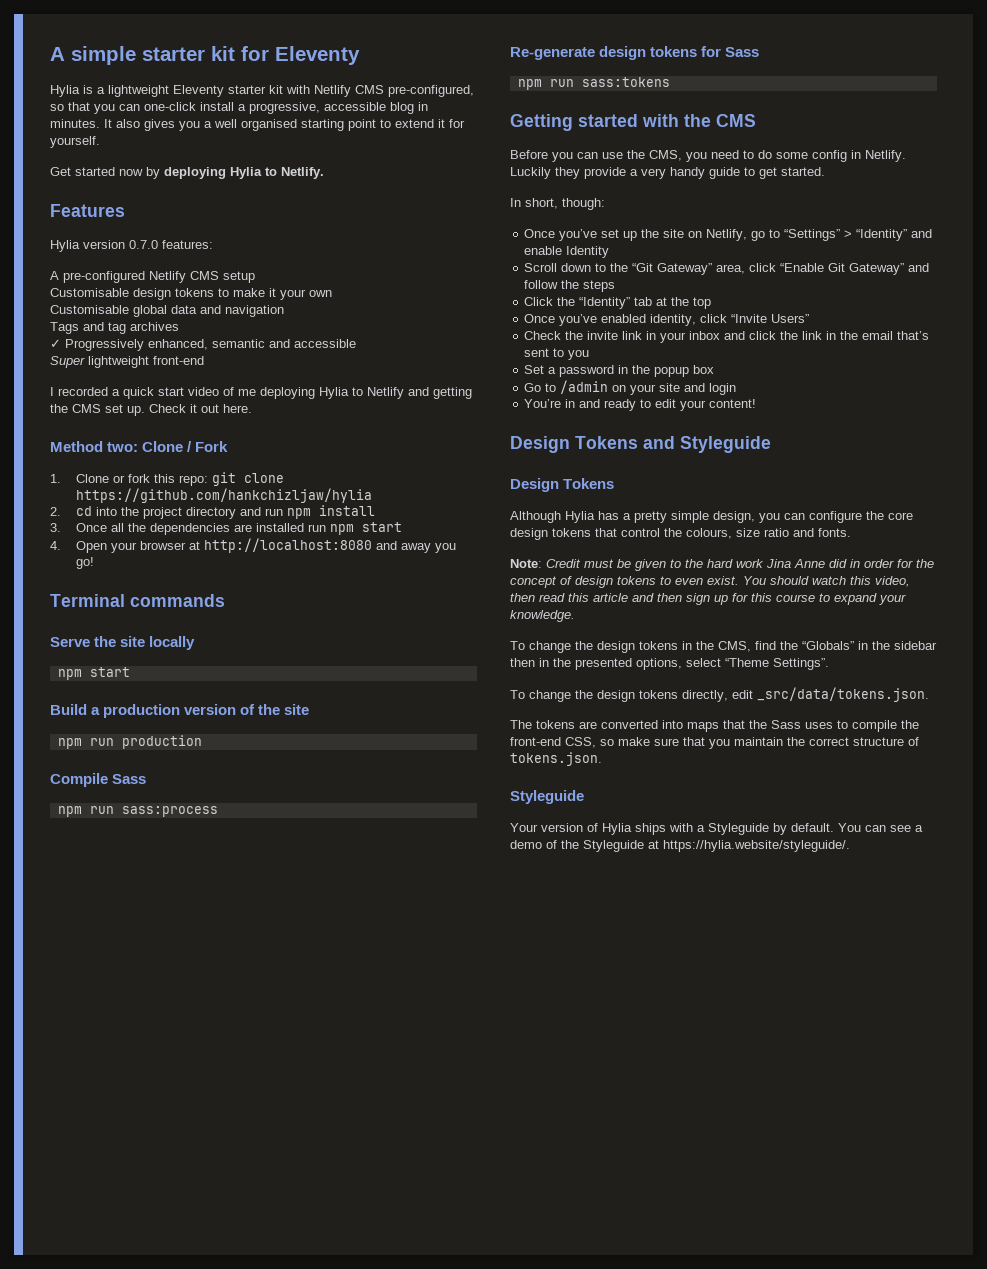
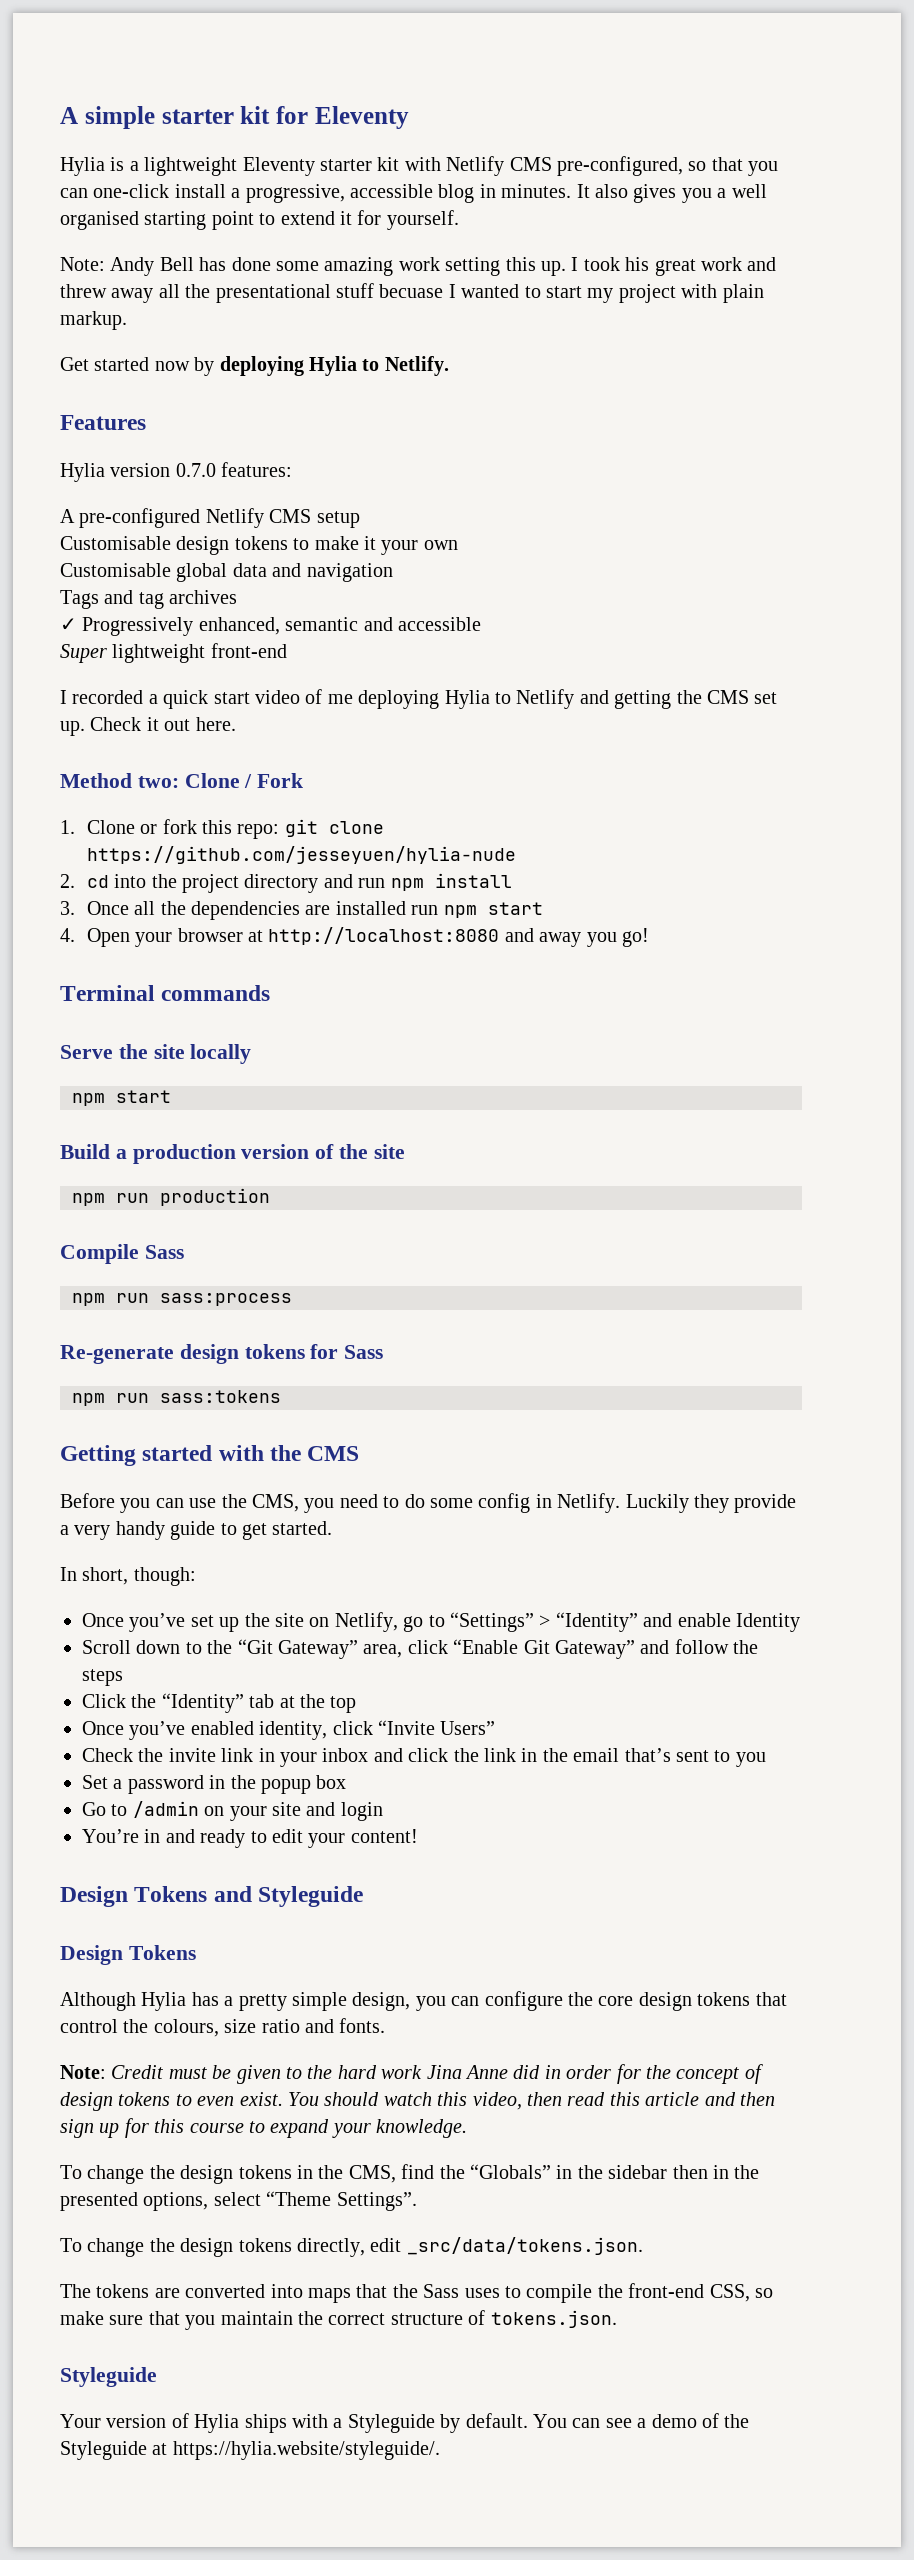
(100, 142) none -> [60,257,777,276] [60,283,764,303] [60,311,127,330] // Note: Andy Bell has done some amazing work setting this up. I took his great work and threw away all the presentational stuff becuase I wanted to start my project with plain markup.
[75,488,372,503] https://github.com/hankchizljaw/hylia -> [86,846,516,864] https://github.com/jesseyuen/hylia-nude

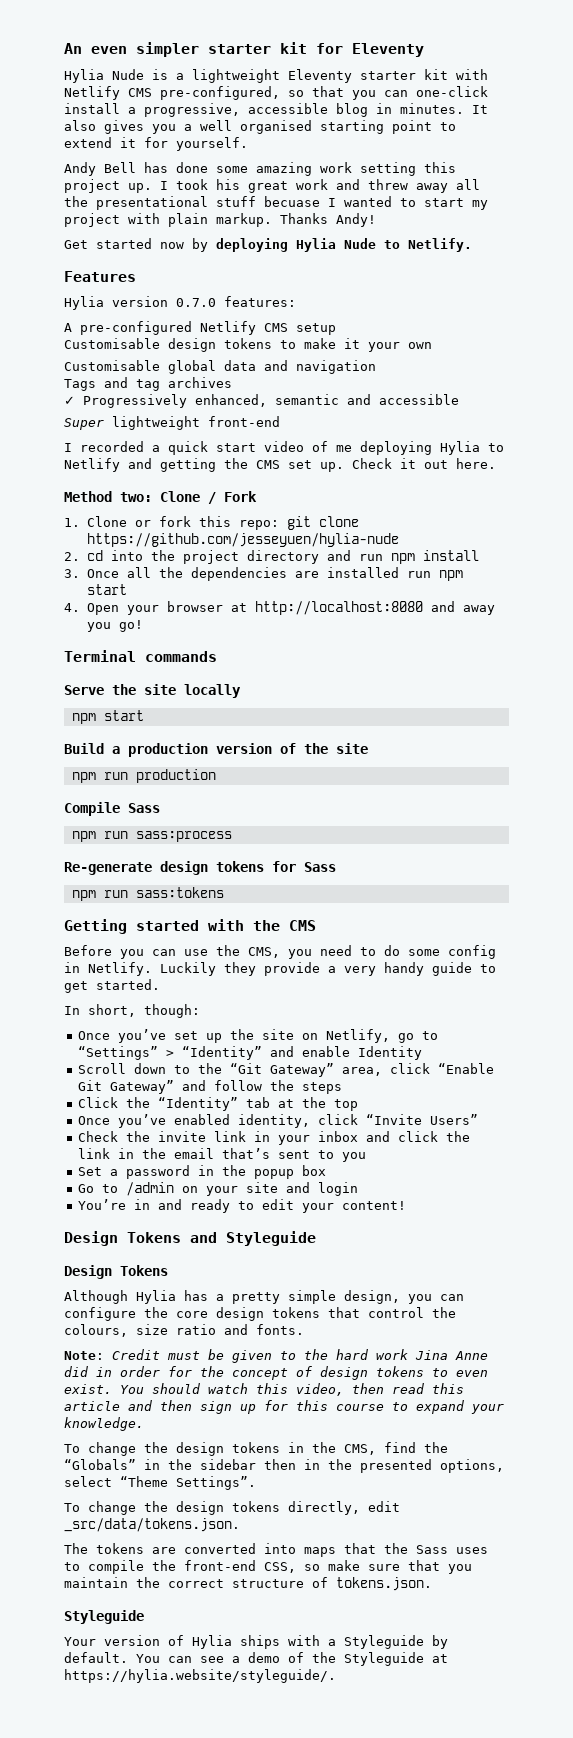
[60,106,155,129] A simple -> [64,42,199,57] An even simpler
(105, 166) none -> [112,69,144,80] Nude
[60,257,105,271] Note: -> (248, 144) none
(536, 264) none -> [64,179,120,193] project
(127, 320) none -> [280,213,376,227] Thanks Andy!
(357, 366) none -> [344,238,376,249] Nude

